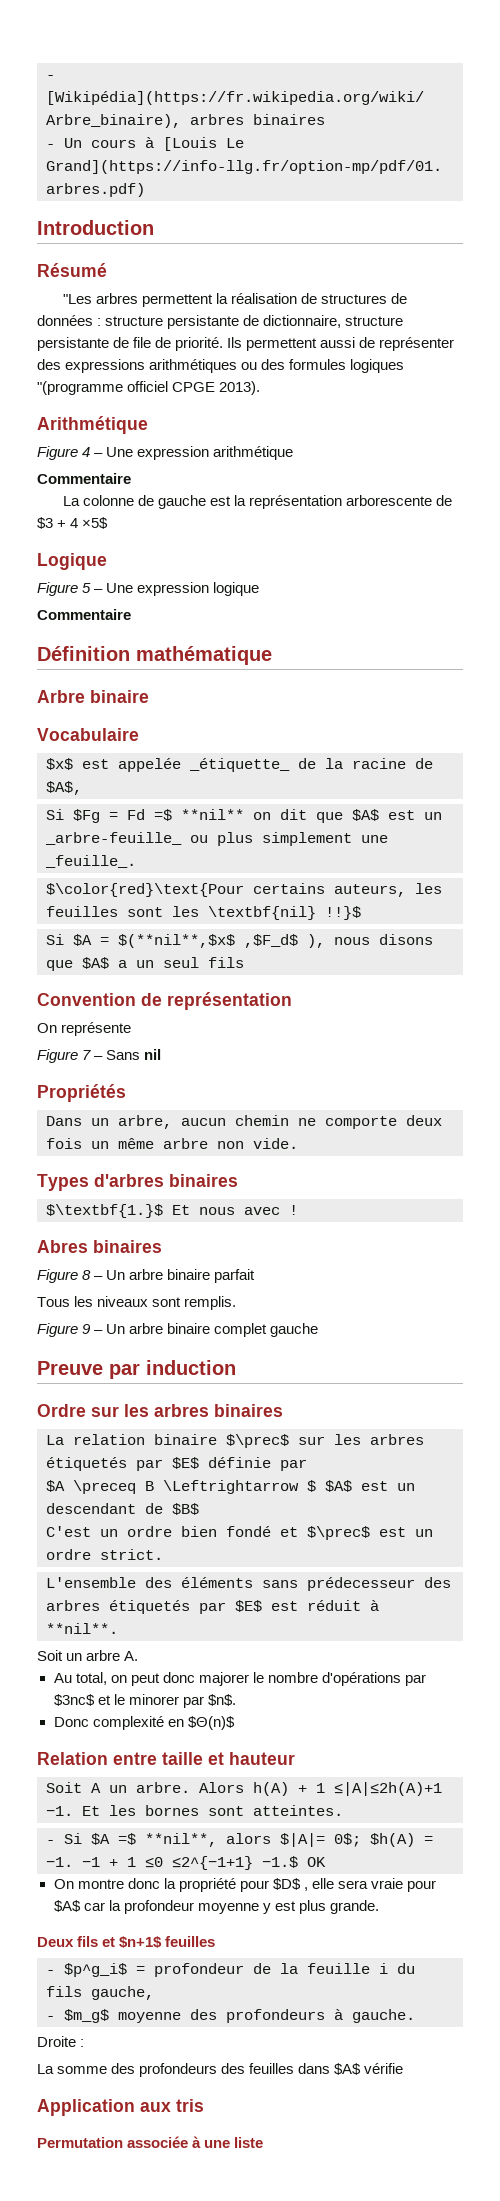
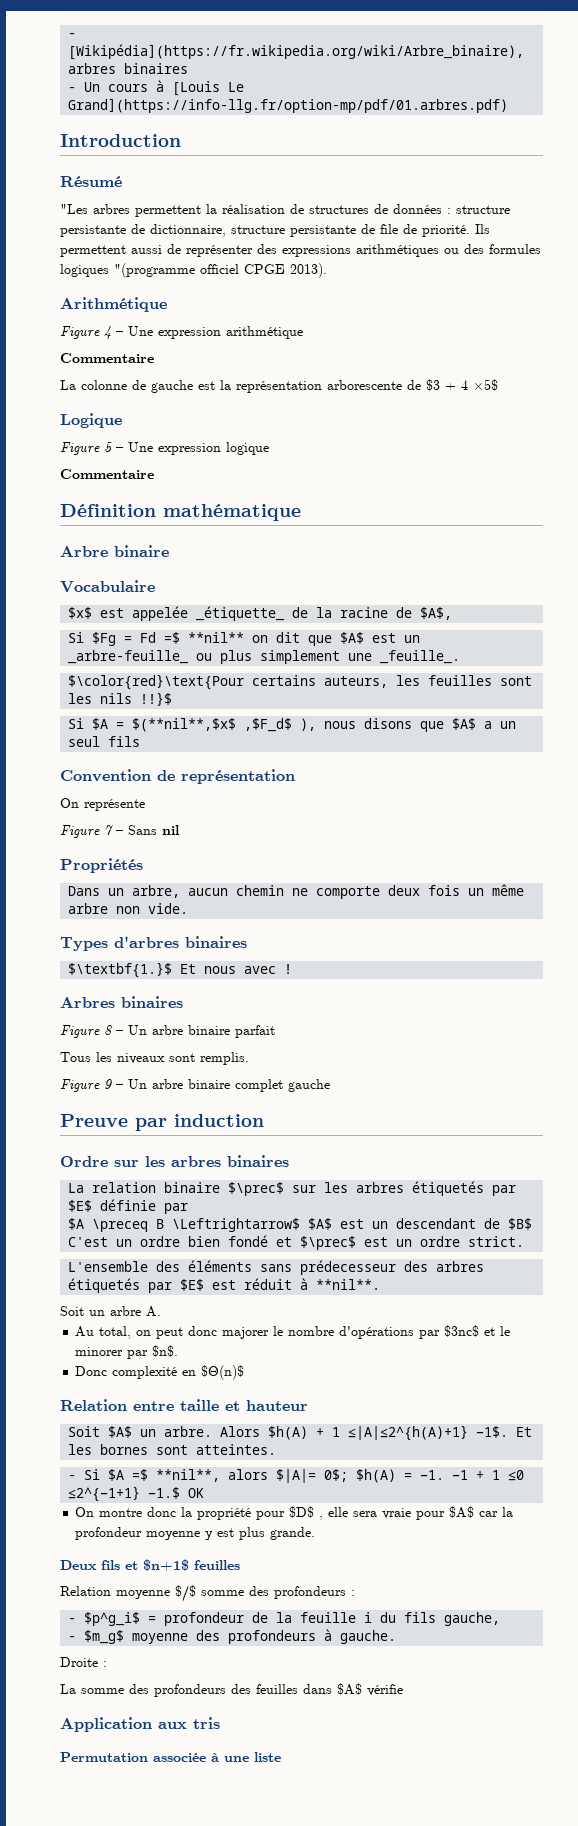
[208,906,316,920] \textbf{nil} -> [100,693,133,704] nils
[37,1240,88,1253] Abres -> [60,997,115,1008] Arbres
[163,1480,316,1494] \Leftrightarrow $ -> [172,1218,301,1232] \Leftrightarrow$
[91,1783,101,1793] A -> [108,1426,133,1438] $A$
[253,1782,442,1796] [46,1806,73,1816] h(A) + 1 ≤|A|≤2h(A)+1 −1. -> [268,1425,509,1441] $h(A) + 1 ≤|A|≤2^{h(A)+1} −1$.
(216, 1941) none -> [60,1585,355,1602] // Relation moyenne $/$ somme des profondeurs :

